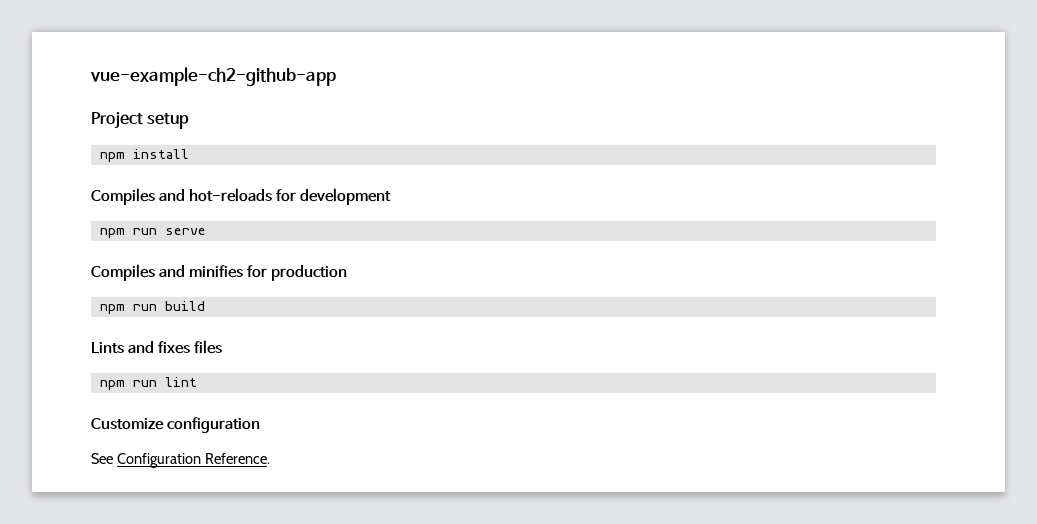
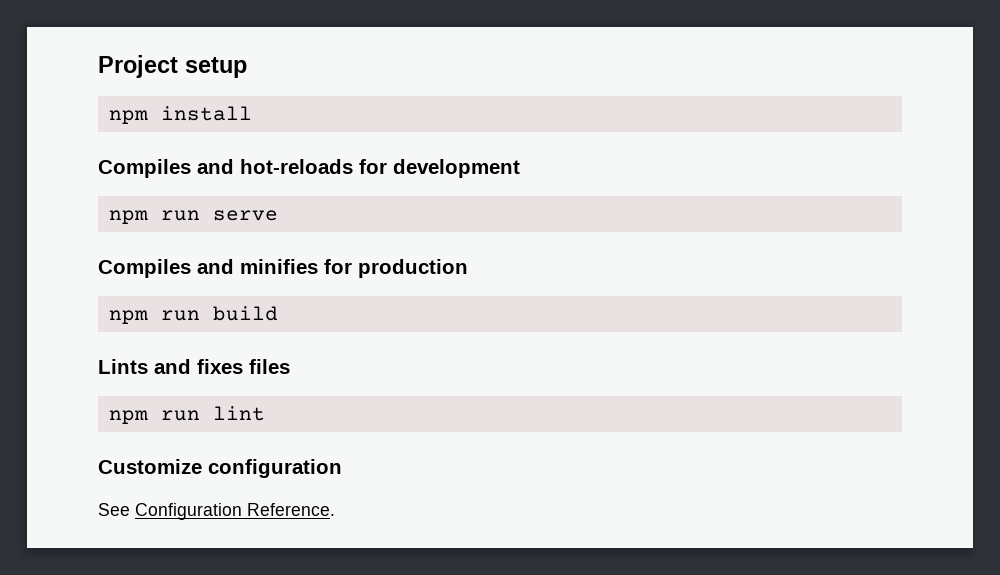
[90,67,336,86] vue-example-ch2-github-app // -> (98, 66) none

